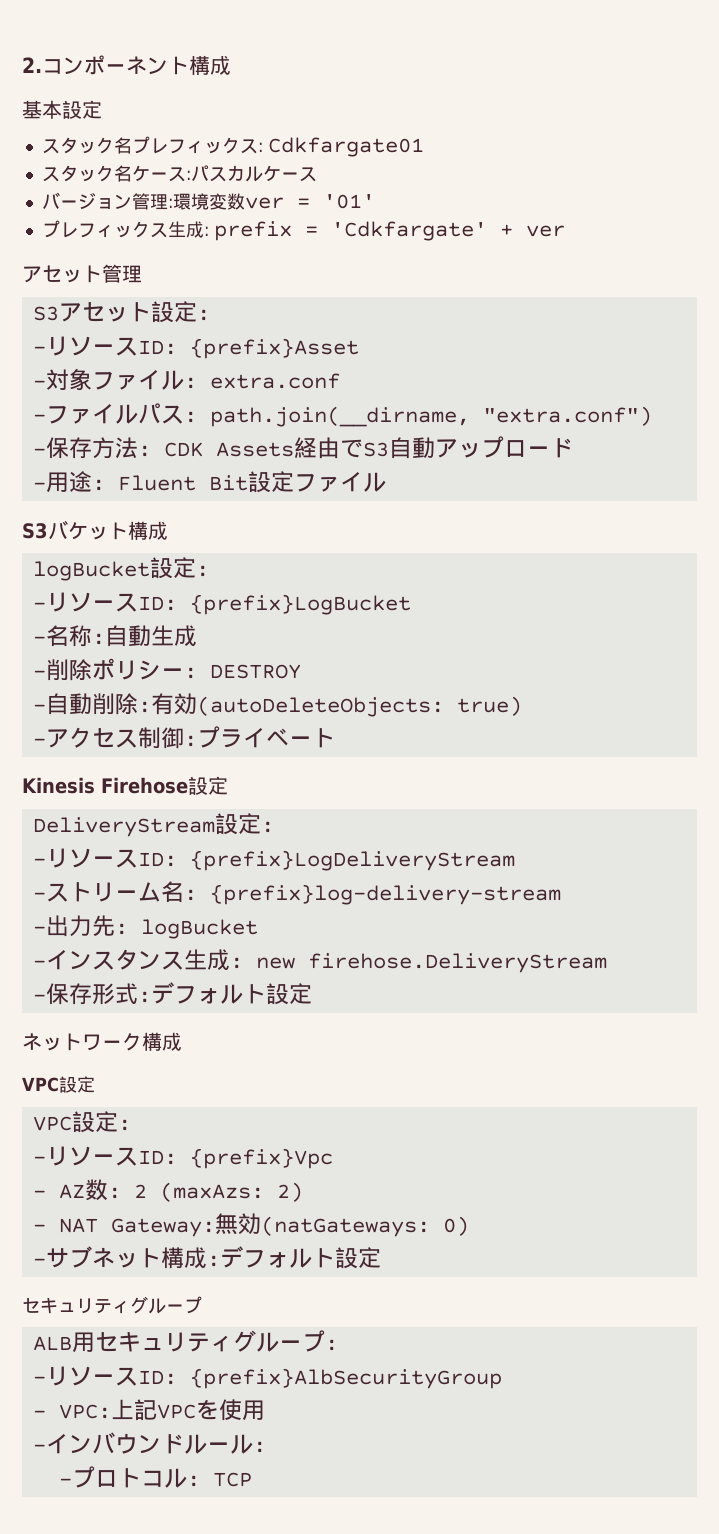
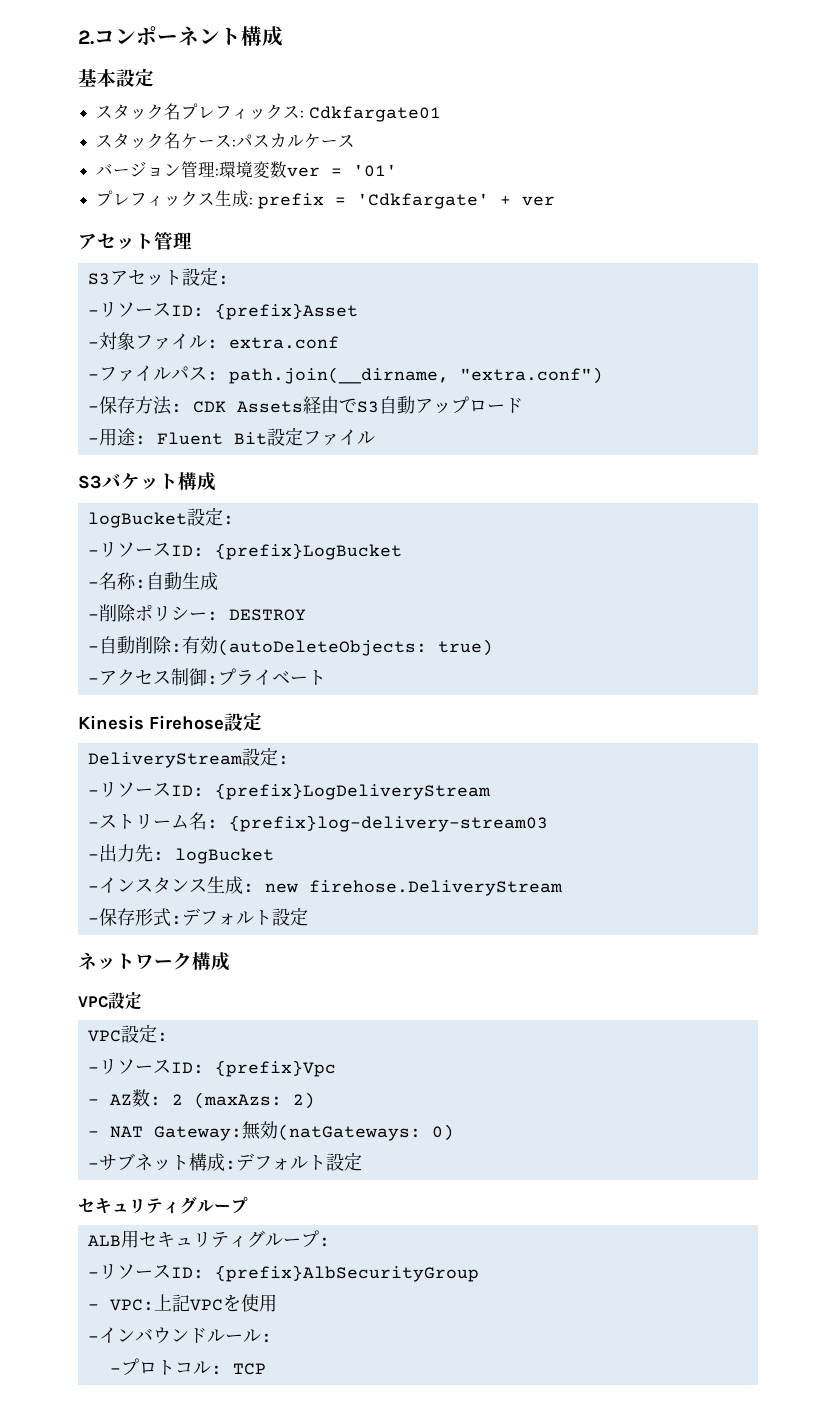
[209,884,561,905] {prefix}log-delivery-stream -> [228,815,548,832] {prefix}log-delivery-stream03

